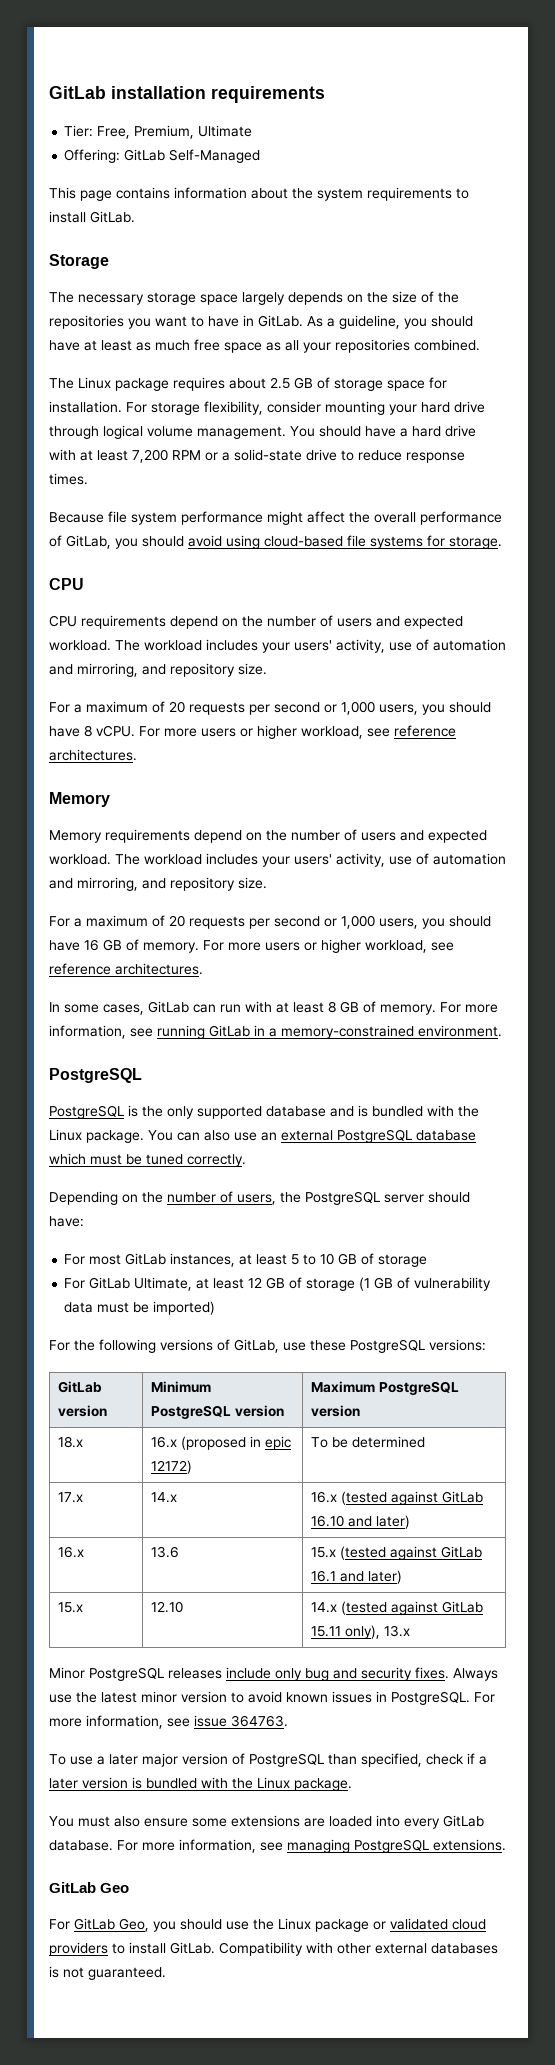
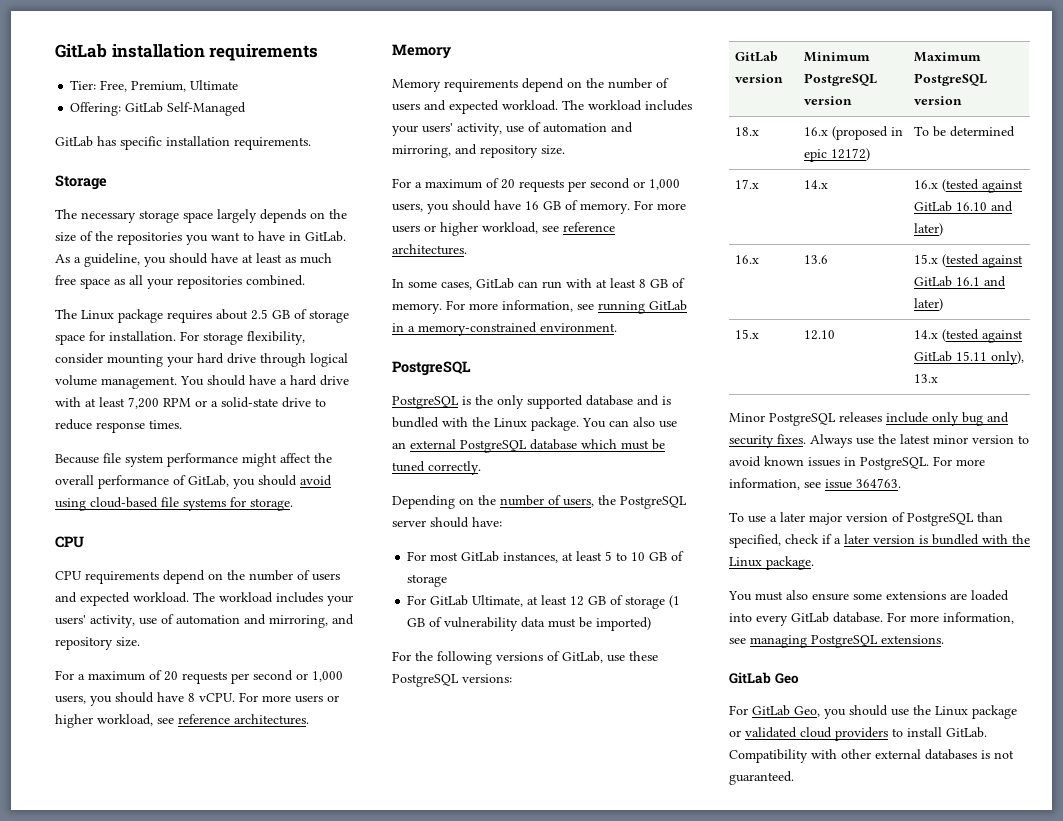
[49,187,469,201] [49,211,135,223] This page contains information about the system requirements to install GitLab. -> [55,136,311,150] GitLab has specific installation requirements.

